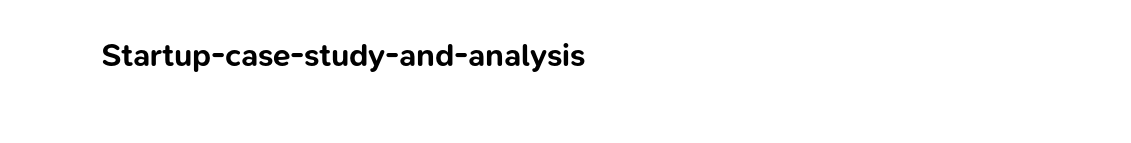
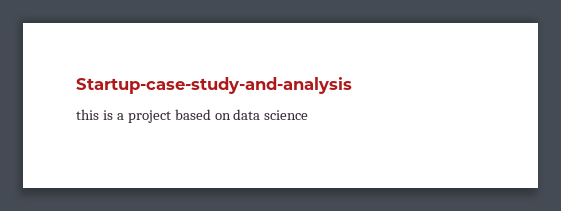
(585, 57) none -> [76,109,309,123] // this is a project based on data science

